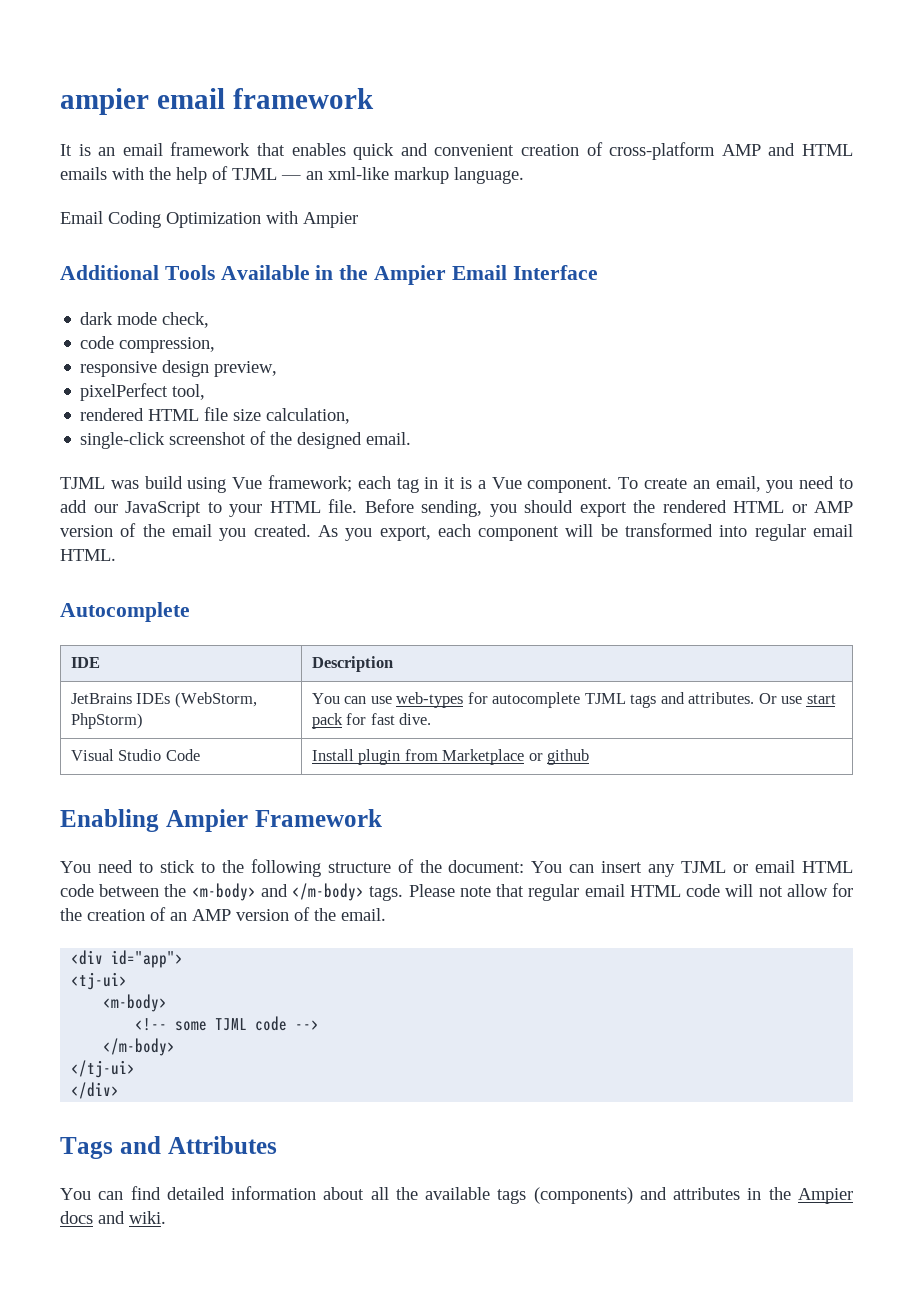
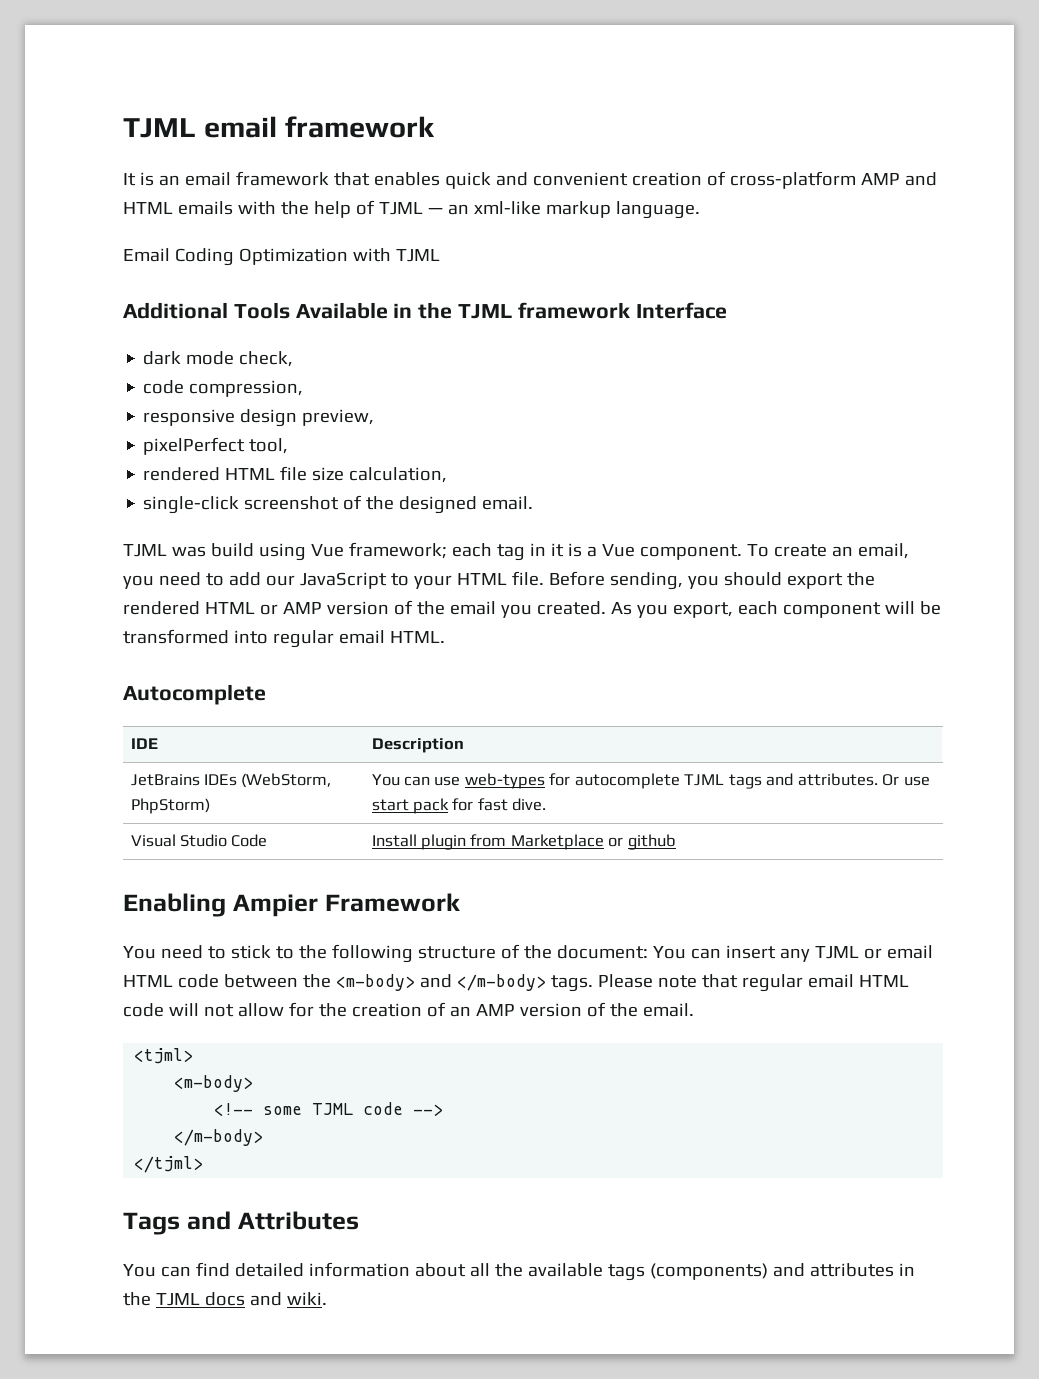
[60,88,149,115] ampier -> [123,118,196,138] TJML
[303,212,358,228] Ampier -> [395,249,440,262] TJML
[374,265,507,285] Ampier Email -> [458,302,630,319] TJML framework
[71,950,184,968] [71,972,128,990] <div id="app"> // <tj-ui> -> [134,1048,194,1064] <tjml>
[71,1060,136,1078] [71,1082,120,1099] </tj-ui> // </div> -> [134,1156,204,1173] </tjml>
[797,1188,853,1204] Ampier -> [155,1293,200,1306] TJML

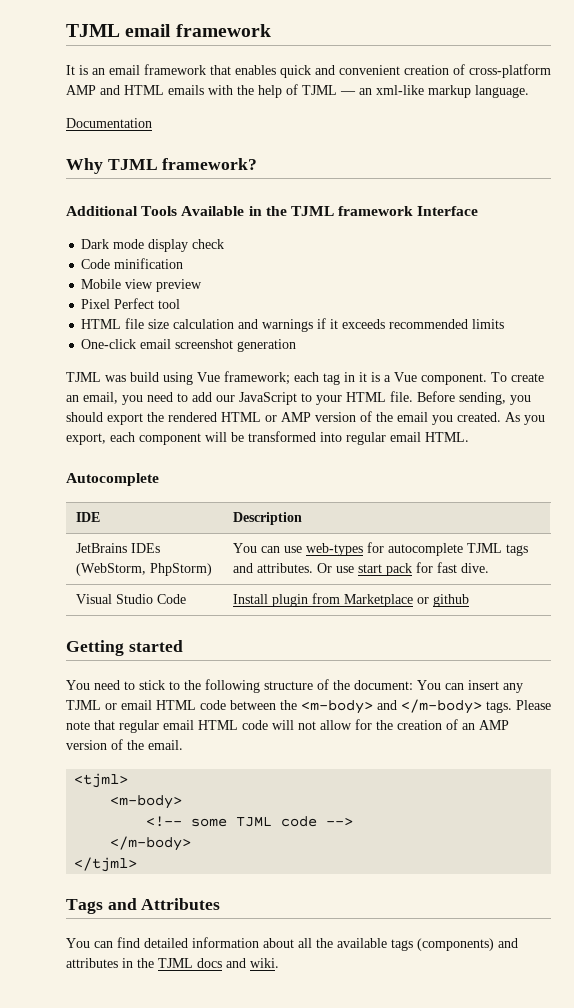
[123,248,440,266] Email Coding Optimization with TJML -> [66,118,152,128] [66,158,258,174] Documentation // Why TJML framework?
[143,351,294,367] [143,380,304,397] [143,409,375,427] [143,437,289,455] [143,466,448,483] [143,495,534,514] dark mode check, // code compression, // responsive design preview, // pixelPerfect tool, // rendered HTML file size calculation, // single-click screenshot of the designed email. -> [81,239,225,252] [81,258,184,269] [81,279,203,292] [81,298,181,309] [81,318,505,332] [81,339,297,352] Dark mode display check // Code minification // Mobile view preview // Pixel Perfect tool // HTML file size calculation and warnings if it exceeds recommended limits // One-click email screenshot generation
[123,893,460,917] Enabling Ampier Framework -> [66,640,183,656] Getting started

